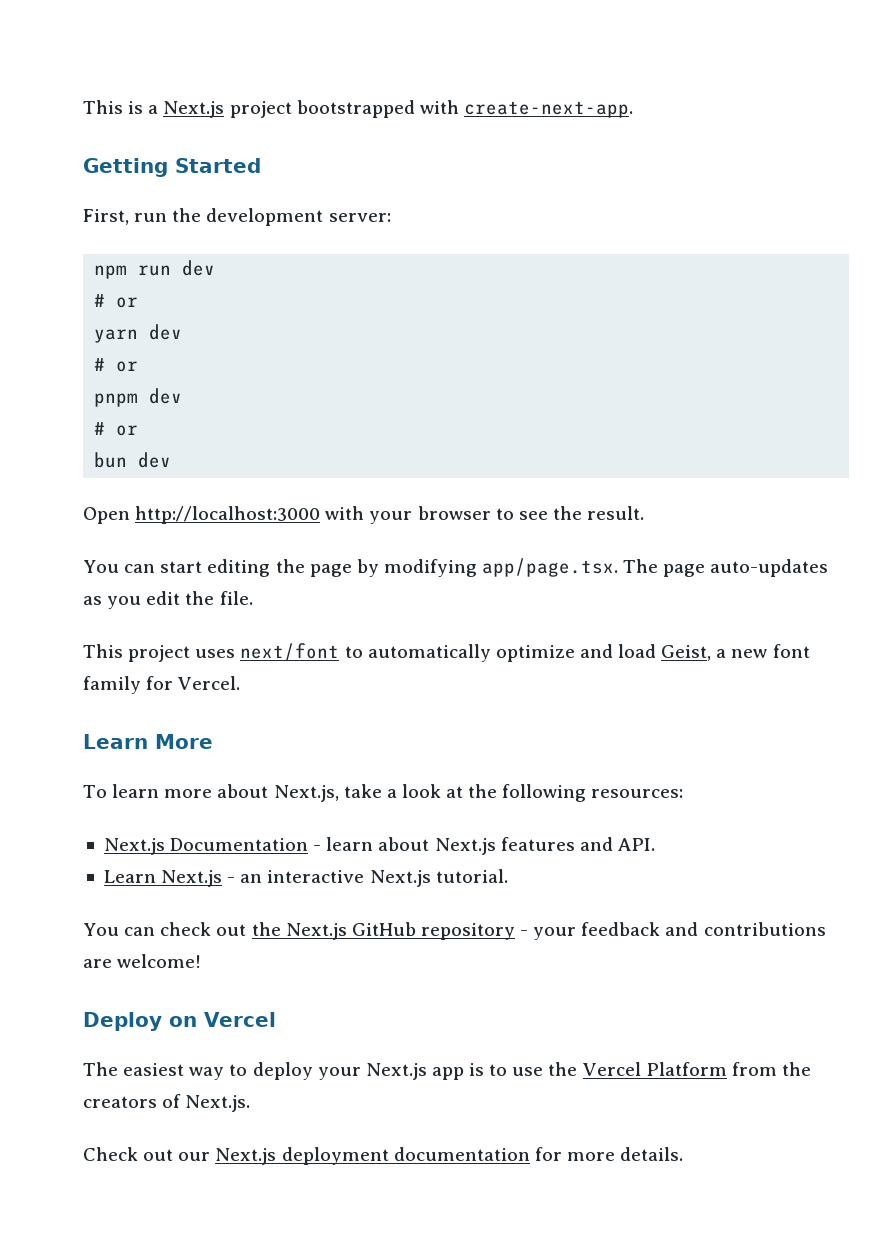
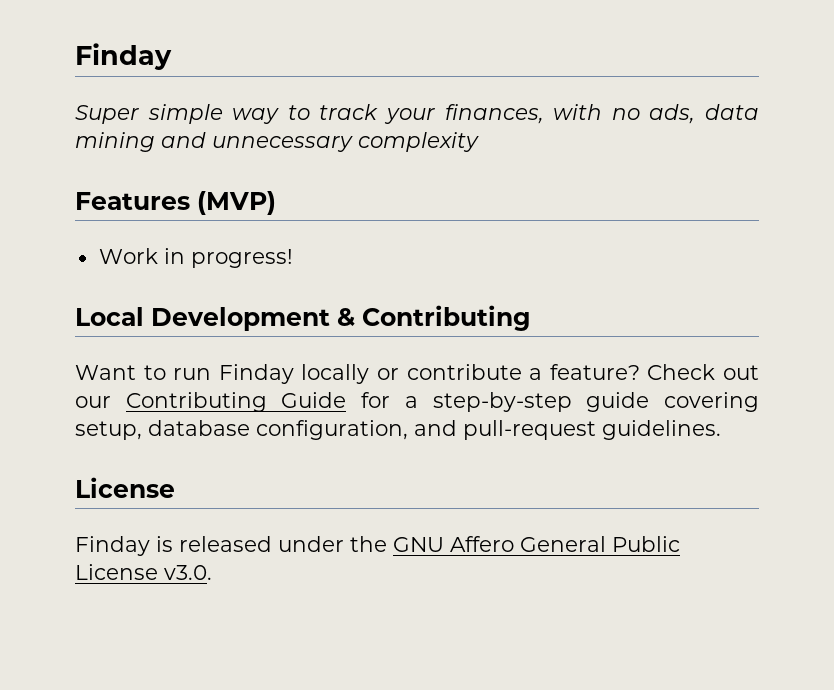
[83,100,633,118] [83,158,261,177] [83,208,391,226] [94,260,216,279] [94,294,139,308] [94,324,183,343] [94,358,139,372] [94,388,183,407] [94,422,139,436] [94,452,172,468] [83,506,645,524] [83,558,829,577] [83,591,253,609] [83,643,810,662] [83,676,241,694] [83,734,213,749] [83,784,684,802] [103,837,655,855] [103,869,508,887] [83,922,826,940] [83,954,202,968] [83,1012,276,1031] [83,1062,811,1080] [83,1094,251,1112] [83,1147,684,1165] This is a Next.js project bootstrapped with create-next-app. // Getting Started // First, run the development server: // npm run dev // # or // yarn dev // # or // pnpm dev // # or // bun dev // Open http://localhost:3000 with your browser to see the result. // You can start editing the page by modifying app/page.tsx. The page auto-updates as you edit the file. // This project uses next/font to automatically optimize and load Geist, a new font family for Vercel. // Learn More // To learn more about Next.js, take a look at the following resources: // Next.js Documentation - learn about Next.js features and API. // Learn Next.js - an interactive Next.js tutorial. // You can check out the Next.js GitHub repository - your feedback and contributions are welcome! // Deploy on Vercel // The easiest way to deploy your Next.js app is to use the Vercel Platform from the creators of Next.js. // Check out our Next.js deployment documentation for more details. -> [75,43,172,70] [75,104,760,124] [75,132,479,152] [75,191,276,215] [98,248,293,268] [75,305,531,331] [75,364,760,384] [75,392,759,412] [75,420,721,440] [75,477,175,498] [75,536,680,556] [75,564,212,580] Finday // Super simple way to track your finances, with no ads, data mining and unnecessary complexity // Features (MVP) // Work in progress! // Local Development & Contributing // Want to run Finday locally or contribute a feature? Check out our Contributing Guide for a step-by-step guide covering setup, database configuration, and pull-request guidelines. // License // Finday is released under the GNU Affero General Public License v3.0.

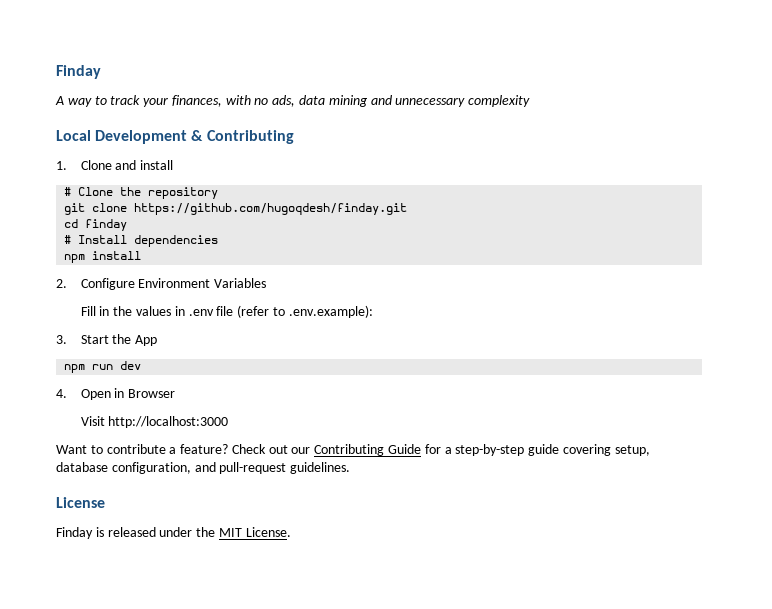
[75,104,223,124] Super simple -> [55,96,64,105] A
[75,191,276,215] [98,248,293,268] // Features (MVP) // Work in progress! -> (531, 101) none
[75,364,399,384] Want to run Finday locally or -> [56,160,174,170] [64,187,219,199] [64,203,408,215] [64,219,128,231] [64,235,219,247] [64,251,142,263] [56,278,267,290] [80,305,373,318] [56,334,158,346] [64,361,142,373] [56,388,176,400] [80,416,229,428] [56,445,103,454] 1. Clone and install // # Clone the repository // git clone https://github.com/hugoqdesh/finday.git // cd finday // # Install dependencies // npm install // 2. Configure Environment Variables // Fill in the values in .env file (refer to .env.example): // 3. Start the App // npm run dev // 4. Open in Browser // Visit http://localhost:3000 // Want to
[393,536,680,552] [75,564,212,580] GNU Affero General Public License v3.0. -> [218,527,291,537] MIT License.

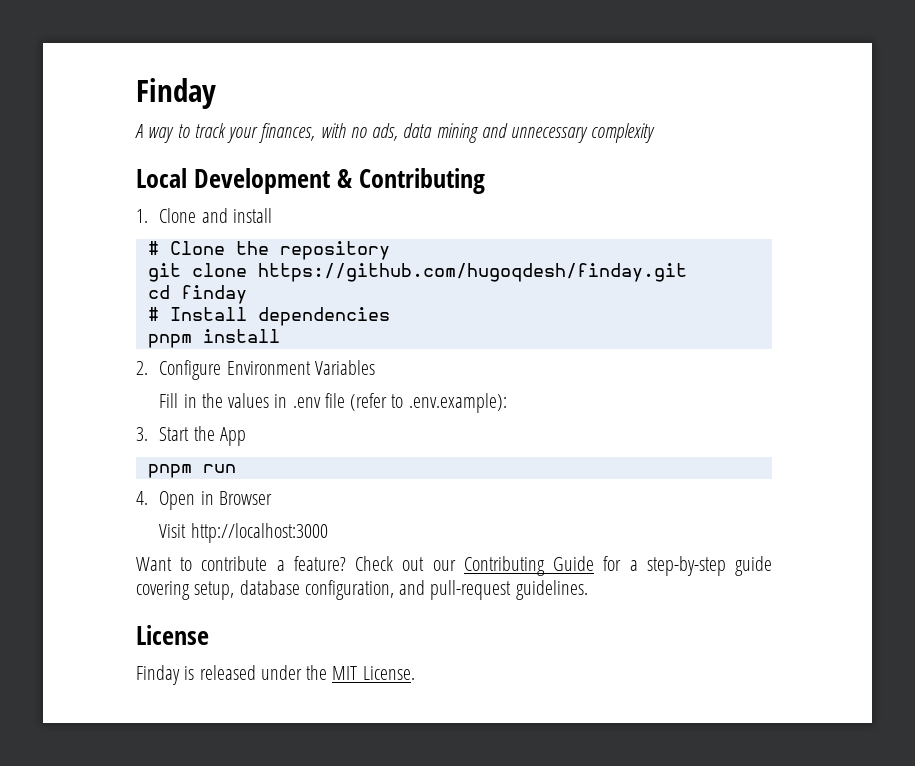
[64,254,86,263] npm -> [147,334,192,348] pnpm
[64,364,86,373] npm -> [147,464,192,478] pnpm
[120,361,142,370] dev -> (236, 468) none

